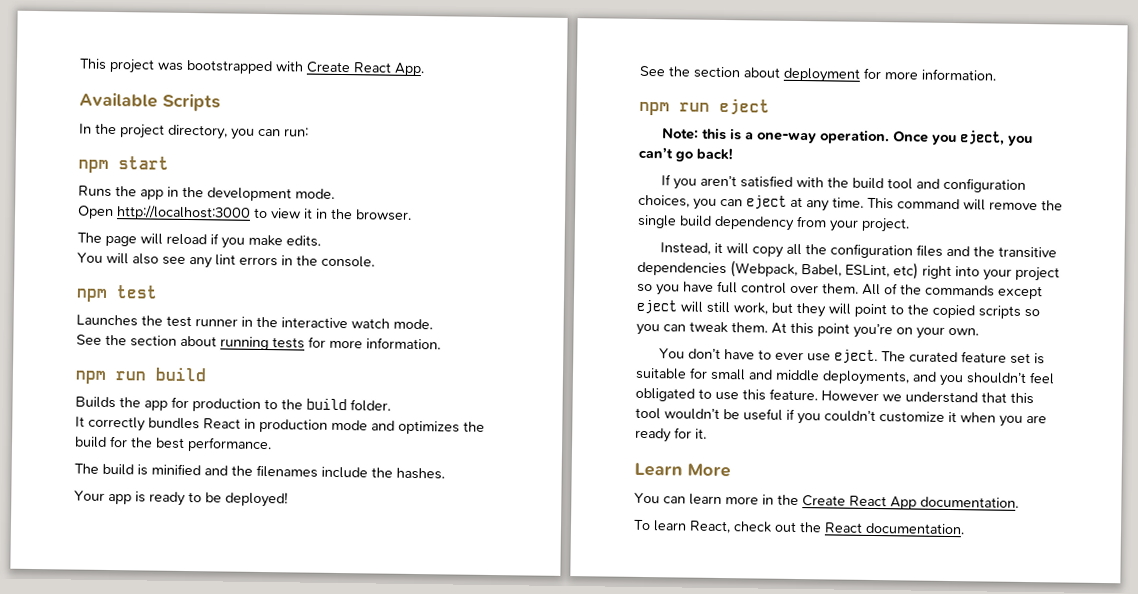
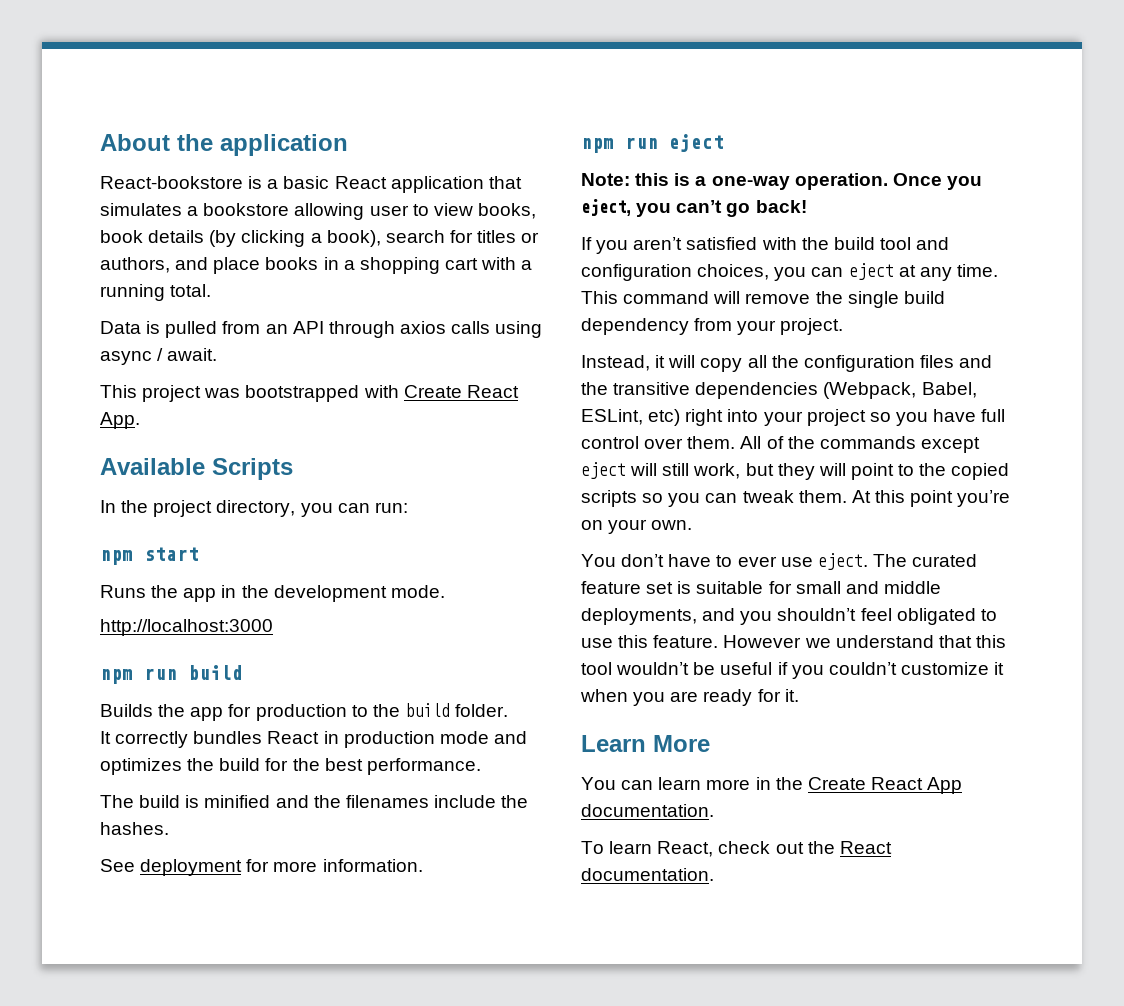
(79, 64) none -> [100,134,348,156] [100,176,522,193] [100,203,536,220] [100,230,540,247] [100,257,533,274] [100,284,212,301] [100,321,543,338] [100,348,218,365] About the application // React-bookstore is a basic React application that simulates a bookstore allowing user to view books, book details (by clicking a book), search for titles or authors, and place books in a shopping cart with a running total. // Data is pulled from an API through axios calls using async / await. //
[77,205,114,220] Open -> (445, 591) none
[254,207,412,221] [77,232,321,249] [77,252,375,269] [76,285,158,302] [76,314,433,330] [76,334,441,351] to view it in the browser. // The page will reload if you make edits. // You will also see any lint errors in the console. // npm test // Launches the test runner in the interactive watch mode. // See the section about running tests for more information. -> (273, 627) none
[74,490,288,508] [639,65,781,79] Your app is ready to be deployed! // See the section about -> [100,859,135,872] See

